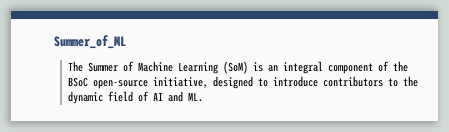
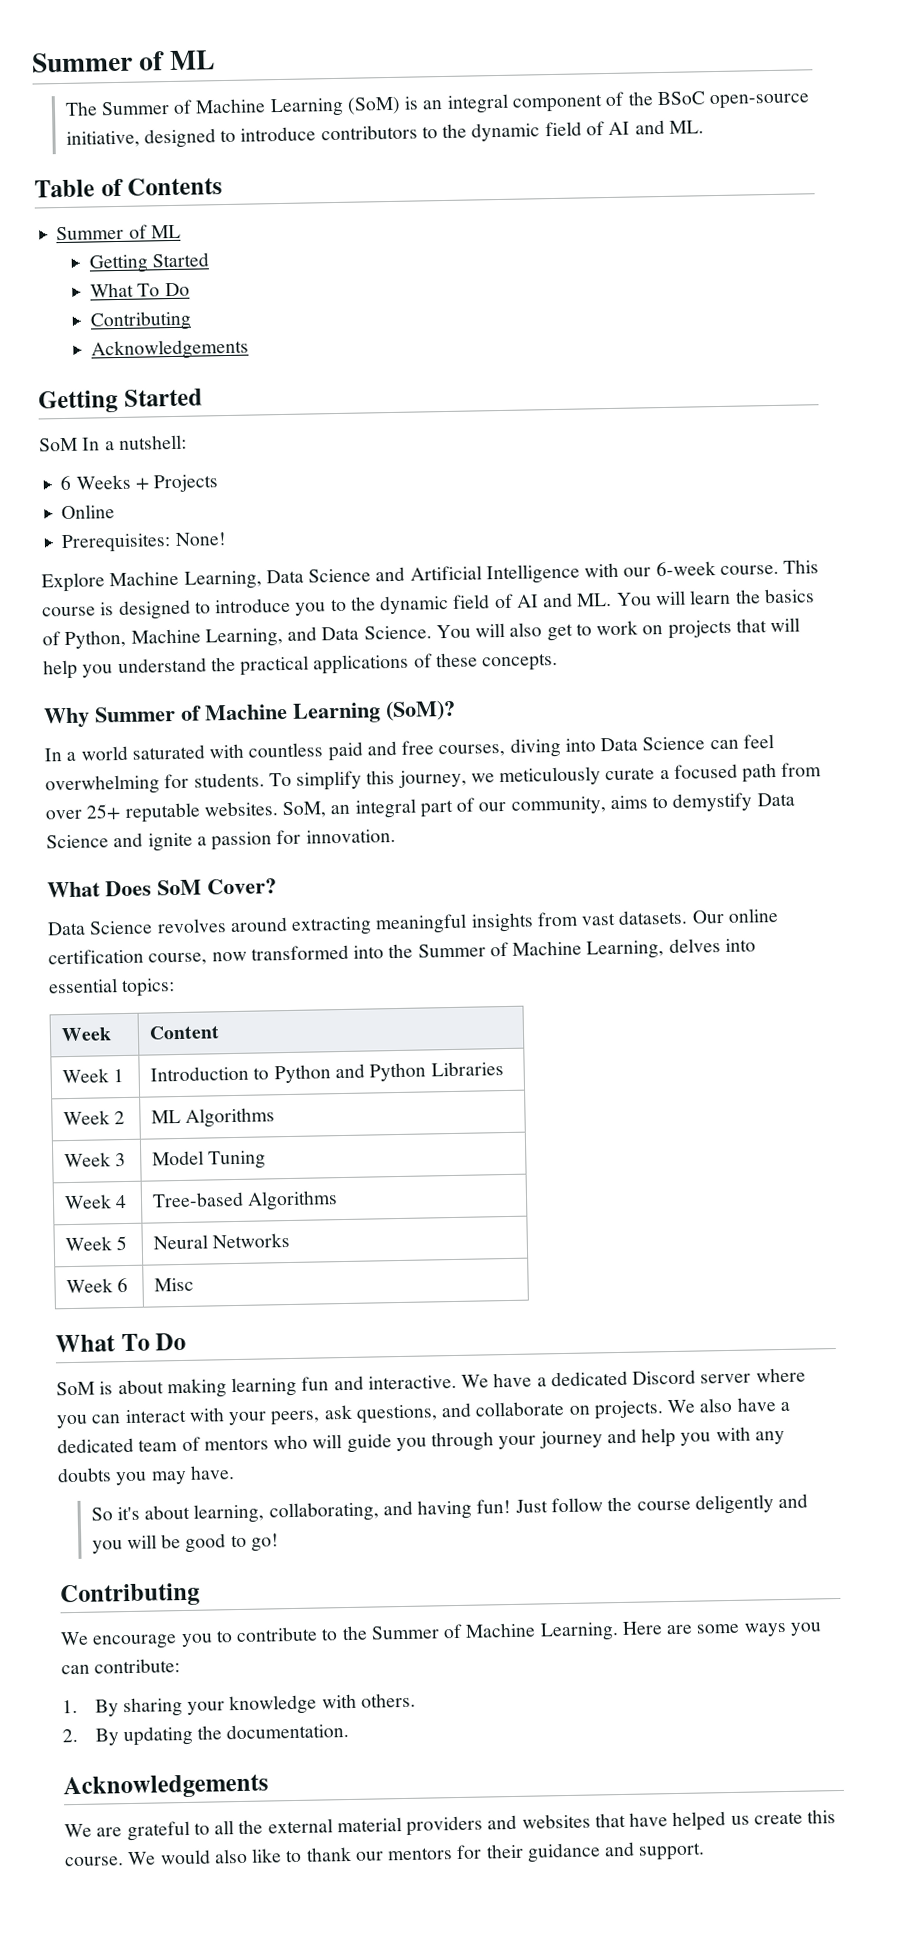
[54,35,126,49] Summer_of_ML -> [31,50,215,73] Summer of ML
(204, 97) none -> [34,177,224,198] [56,224,181,241] [89,252,210,274] [90,282,190,298] [90,310,193,332] [91,338,250,361] [38,388,203,414] [39,434,187,452] [60,474,220,493] [61,504,116,520] [61,532,227,554] [41,559,820,593] [42,588,815,621] [42,617,801,650] [43,652,559,680] [43,699,456,729] [44,734,774,762] [45,762,823,796] [45,792,795,823] [46,828,396,852] [47,878,277,898] [47,908,779,936] [48,938,756,966] [48,978,176,998] [61,1027,113,1042] [149,1025,221,1040] [62,1068,125,1084] [150,1061,504,1084] [63,1110,126,1126] [151,1107,276,1128] [64,1152,127,1168] [152,1150,267,1170] [64,1194,128,1210] [152,1190,339,1211] [65,1235,128,1252] [153,1232,291,1250] [66,1277,129,1294] [154,1277,195,1292] [55,1332,187,1353] [56,1367,806,1399] [56,1397,790,1429] [57,1426,785,1454] [57,1465,235,1486] [90,1493,809,1524] [91,1533,279,1554] [60,1582,200,1608] [60,1621,822,1650] [61,1658,181,1675] [62,1692,416,1718] [62,1722,350,1747] [63,1773,269,1800] [64,1809,837,1842] [65,1841,706,1867] // Table of Contents // Summer of ML // Getting Started // What To Do // Contributing // Acknowledgements // Getting Started // SoM In a nutshell: // 6 Weeks + Projects // Online // Prerequisites: None! // Explore Machine Learning, Data Science and Artificial Intelligence with our 6-week course. This course is designed to introduce you to the dynamic field of AI and ML. You will learn the basics of Python, Machine Learning, and Data Science. You will also get to work on projects that will help you understand the practical applications of these concepts. // Why Summer of Machine Learning (SoM)? // In a world saturated with countless paid and free courses, diving into Data Science can feel overwhelming for students. To simplify this journey, we meticulously curate a focused path from over 25+ reputable websites. SoM, an integral part of our community, aims to demystify Data Science and ignite a passion for innovation. // What Does SoM Cover? // Data Science revolves around extracting meaningful insights from vast datasets. Our online certification course, now transformed into the Summer of Machine Learning, delves into essential topics: // Week | Content // Week 1 | Introduction to Python and Python Libraries // Week 2 | ML Algorithms // Week 3 | Model Tuning // Week 4 | Tree-based Algorithms // Week 5 | Neural Networks // Week 6 | Misc // What To Do // SoM is about making learning fun and interactive. We have a dedicated Discord server where you can interact with your peers, ask questions, and collaborate on projects. We also have a dedicated team of mentors who will guide you through your journey and help you with any doubts you may have. // So it's about learning, collaborating, and having fun! Just follow the course deligently and you will be good to go! // Contributing // We encourage you to contribute to the Summer of Machine Learning. Here are some ways you can contribute: // 1. By sharing your knowledge with others. // 2. By updating the documentation. // Acknowledgements // We are grateful to all the external material providers and websites that have helped us create this course. We would also like to thank our mentors for their guidance and support.

